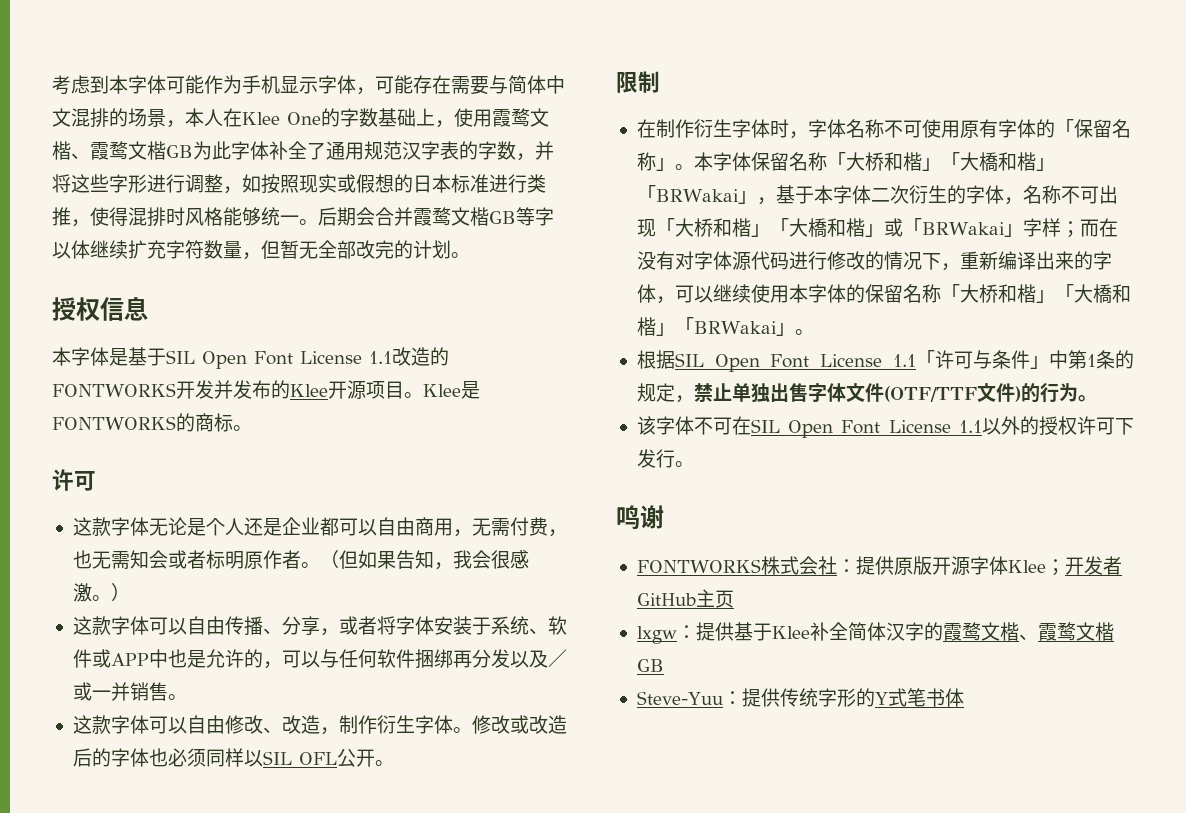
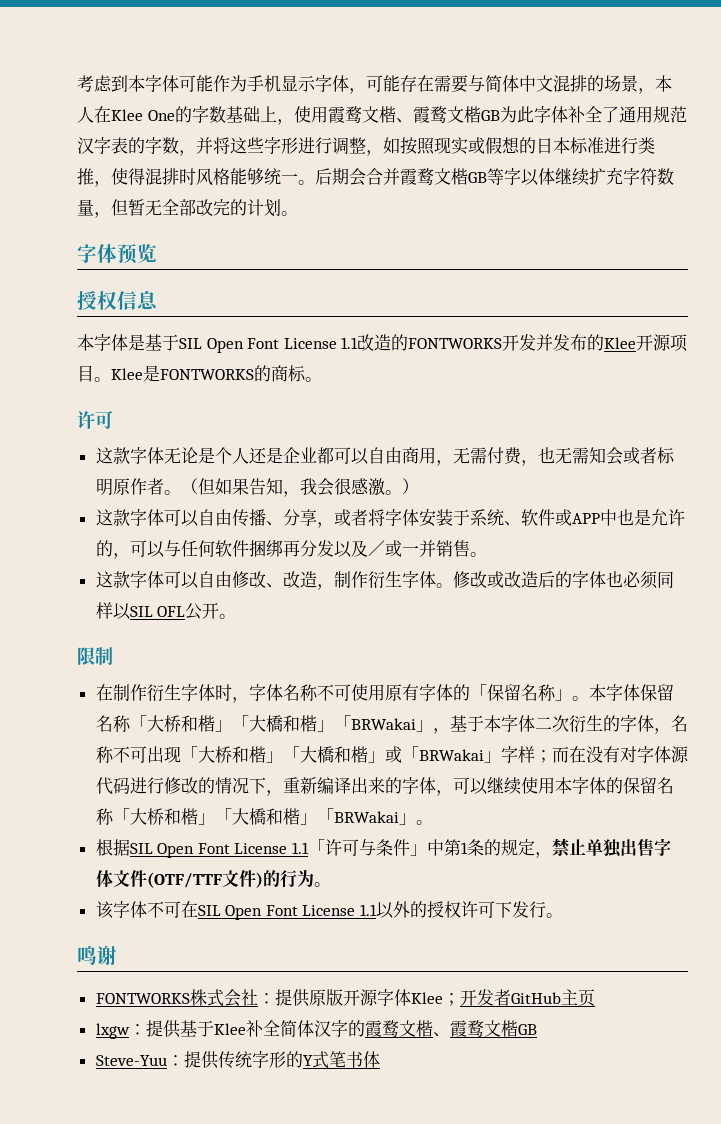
(470, 255) none -> [77,244,157,264] // 字体预览

